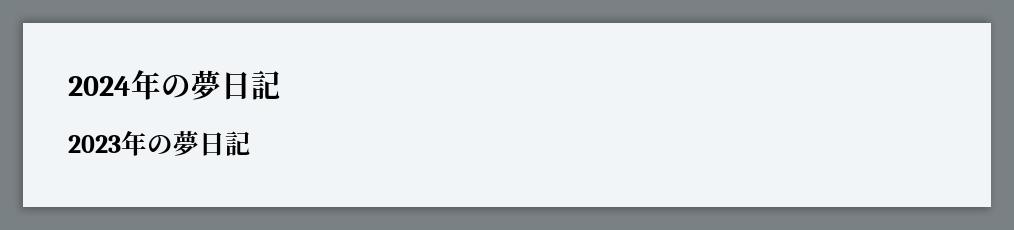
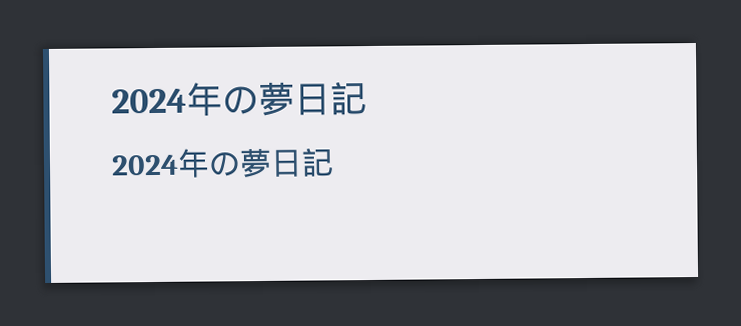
[68,135,121,153] 2023 -> [111,154,179,176] 2024

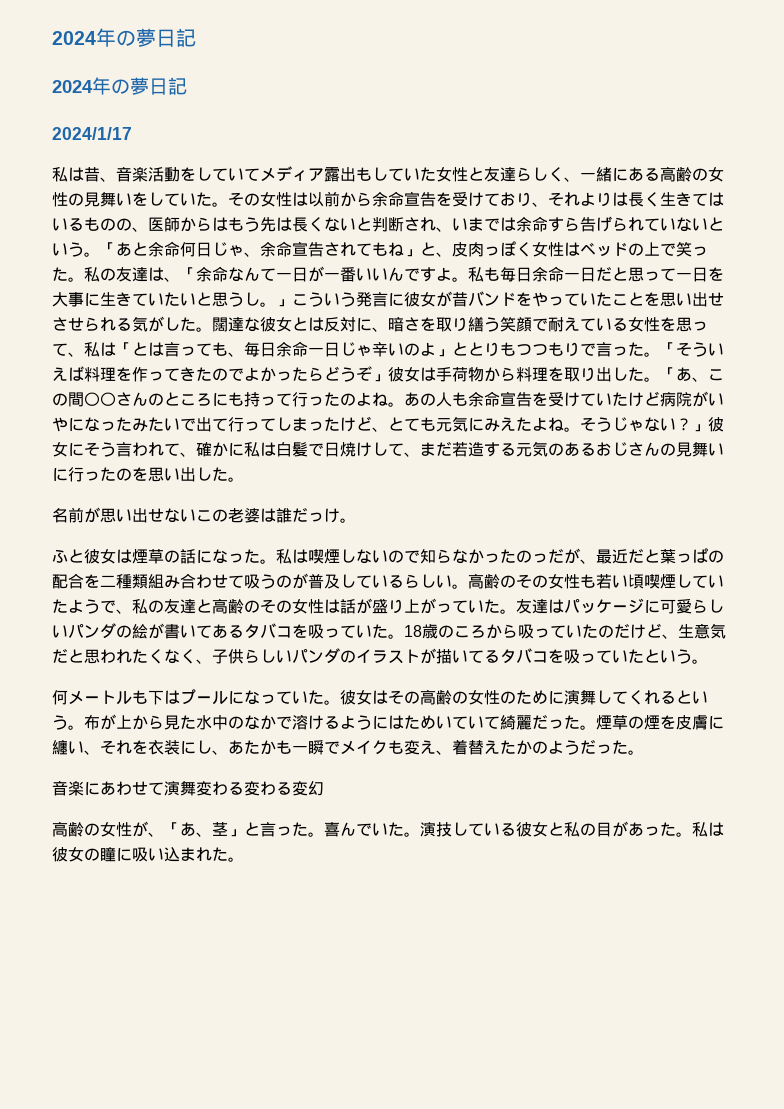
(334, 162) none -> [52,127,132,140] [52,166,724,182] [52,191,724,207] [52,216,724,232] [52,241,708,257] [52,266,724,282] [52,291,724,307] [52,316,708,332] [52,341,724,357] [52,366,724,382] [52,391,724,407] [52,416,724,432] [52,442,724,457] [52,467,244,482] [52,507,356,523] [52,548,724,564] [52,573,724,589] [52,598,724,614] [52,623,726,639] [52,648,708,664] [52,689,708,705] [52,714,724,730] [52,739,644,755] [52,780,324,796] [52,821,724,837] [52,847,244,862] // 2024/1/17 // 私は昔、音楽活動をしていてメディア露出もしていた女性と友達らしく、一緒にある高齢の女性の見舞いをしていた。その女性は以前から余命宣告を受けており、それよりは長く生きてはいるものの、医師からはもう先は長くないと判断され、いまでは余命すら告げられていないという。「あと余命何日じゃ、余命宣告されてもね」と、皮肉っぽく女性はベッドの上で笑った。私の友達は、「余命なんて一日が一番いいんですよ。私も毎日余命一日だと思って一日を大事に生きていたいと思うし。」こういう発言に彼女が昔バンドをやっていたことを思い出せさせられる気がした。闊達な彼女とは反対に、暗さを取り繕う笑顔で耐えている女性を思って、私は「とは言っても、毎日余命一日じゃ辛いのよ」ととりもつつもりで言った。「そういえば料理を作ってきたのでよかったらどうぞ」彼女は手荷物から料理を取り出した。「あ、この間〇〇さんのところにも持って行ったのよね。あの人も余命宣告を受けていたけど病院がいやになったみたいで出て行ってしまったけど、とても元気にみえたよね。そうじゃない？」彼女にそう言われて、確かに私は白髪で日焼けして、まだ若造する元気のあるおじさんの見舞いに行ったのを思い出した。 // 名前が思い出せないこの老婆は誰だっけ。 // ふと彼女は煙草の話になった。私は喫煙しないので知らなかったのっだが、最近だと葉っぱの配合を二種類組み合わせて吸うのが普及しているらしい。高齢のその女性も若い頃喫煙していたようで、私の友達と高齢のその女性は話が盛り上がっていた。友達はパッケージに可愛らしいパンダの絵が書いてあるタバコを吸っていた。18歳のころから吸っていたのだけど、生意気だと思われたくなく、子供らしいパンダのイラストが描いてるタバコを吸っていたという。 // 何メートルも下はプールになっていた。彼女はその高齢の女性のために演舞してくれるという。布が上から見た水中のなかで溶けるようにはためいていて綺麗だった。煙草の煙を皮膚に纏い、それを衣装にし、あたかも一瞬でメイクも変え、着替えたかのようだった。 // 音楽にあわせて演舞変わる変わる変幻 // 高齢の女性が、「あ、茎」と言った。喜んでいた。演技している彼女と私の目があった。私は彼女の瞳に吸い込まれた。

